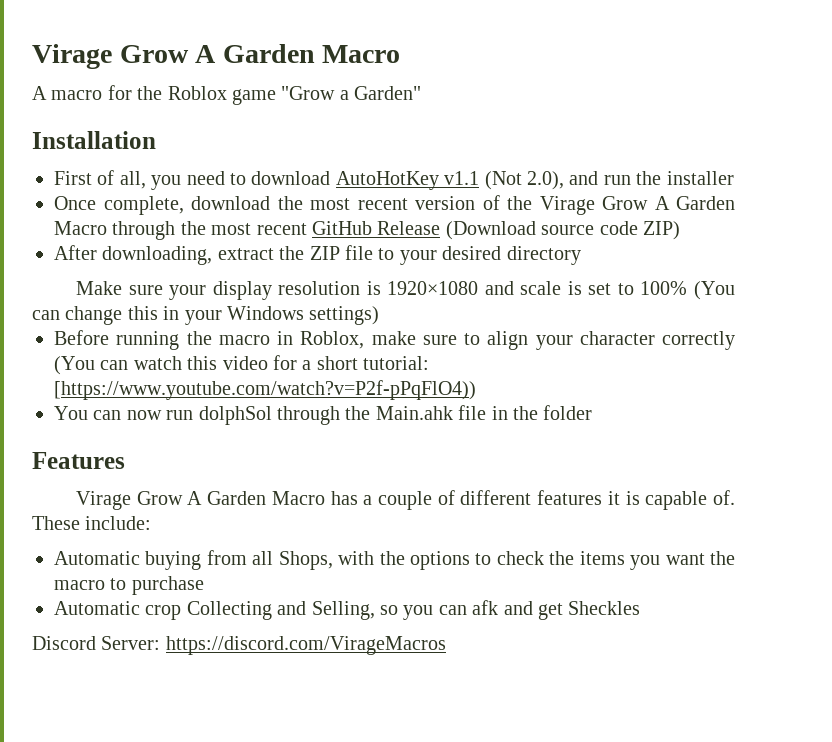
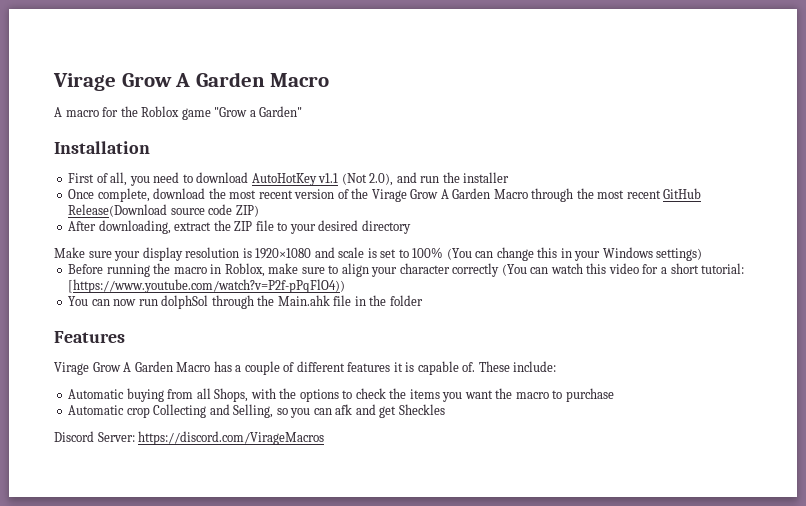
[377,221,536,240] Release (Download -> [68,204,168,217] Release(Download

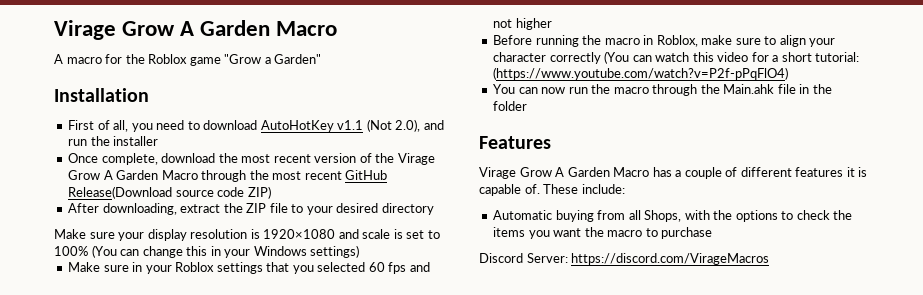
(703, 254) none -> [68,262,430,274] [493,18,552,30] // Make sure in your Roblox settings that you selected 60 fps and not higher
[68,279,346,293] [https://www.youtube.com/watch?v=P2f-pPqFlO4)) -> [493,67,789,80] (https://www.youtube.com/watch?v=P2f-pPqFlO4)
[161,295,209,309] dolphSol -> [591,84,649,94] the macro
[68,404,445,418] // Automatic crop Collecting and Selling, so you can afk and get Sheckles -> (713, 233) none

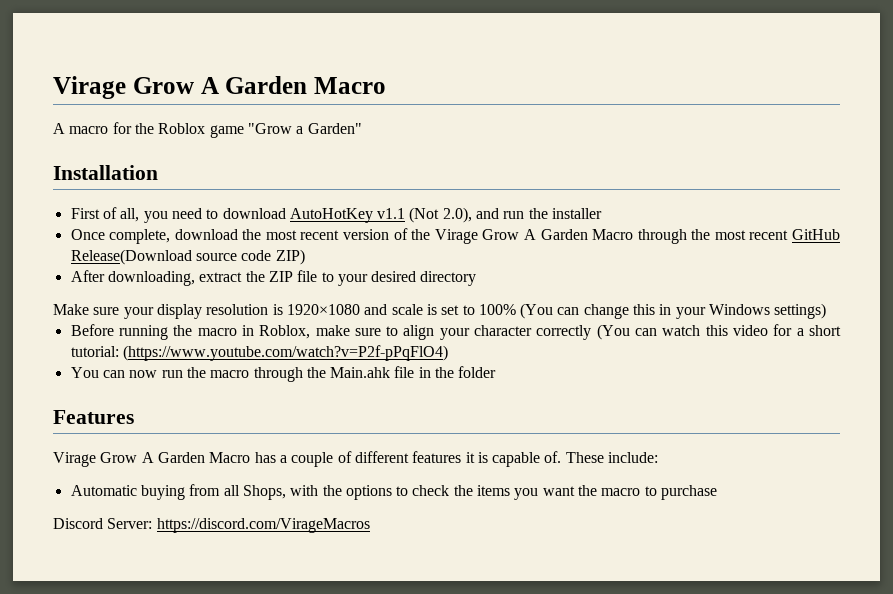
[68,262,430,274] [493,18,552,30] // Make sure in your Roblox settings that you selected 60 fps and not higher -> (827, 311) none

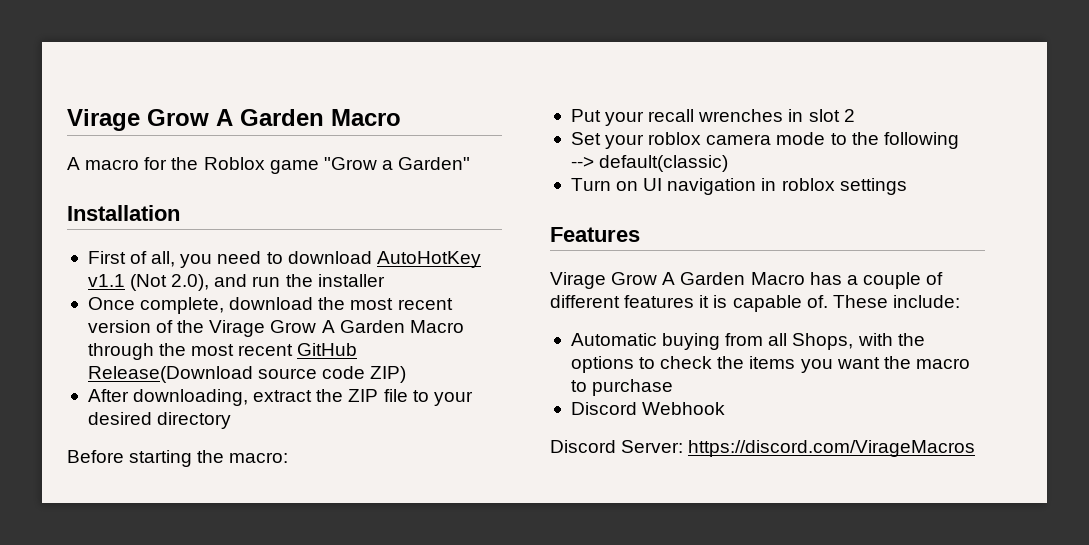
[53,303,827,319] [70,324,842,340] [70,345,448,361] [70,366,497,382] Make sure your display resolution is 1920×1080 and scale is set to 100% (You can change this in your Windows settings) // Before running the macro in Roblox, make sure to align your character correctly (You can watch this video for a short tutorial: (https://www.youtube.com/watch?v=P2f-pPqFlO4) // You can now run the macro through the Main.ahk file in the folder -> [67,450,289,467] [570,109,855,126] [570,132,959,149] [570,155,729,172] [570,178,907,195] Before starting the macro: // Put your recall wrenches in slot 2 // Set your roblox camera mode to the following --> default(classic) // Turn on UI navigation in roblox settings
(718, 492) none -> [570,402,726,415] // Discord Webhook

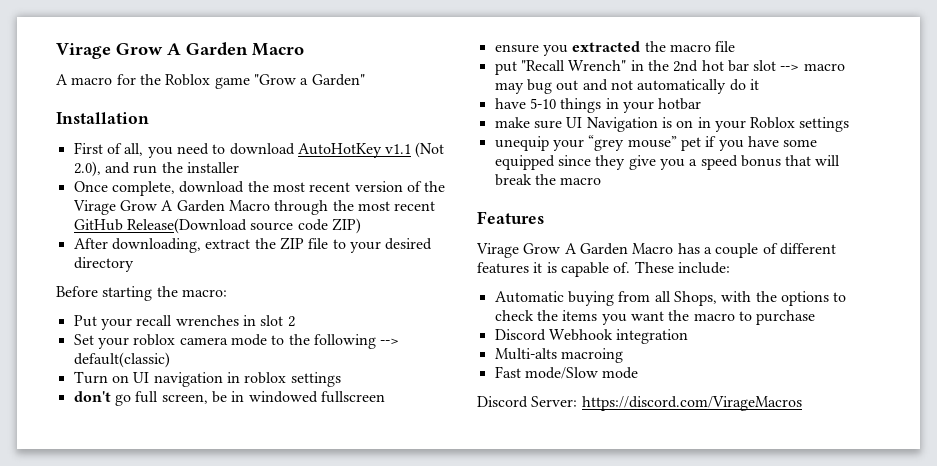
(907, 186) none -> [73,391,385,406] [494,41,736,56] [494,60,845,75] [494,79,759,94] [494,98,702,113] [494,117,850,132] [494,135,818,151] [494,155,841,170] [494,174,602,186] // don't go full screen, be in windowed fullscreen // ensure you extracted the macro file // put "Recall Wrench" in the 2nd hot bar slot --> macro may bug out and not automatically do it // have 5-10 things in your hotbar // make sure UI Navigation is on in your Roblox settings // unequip your “grey mouse” pet if you have some equipped since they give you a speed bonus that will break the macro
(726, 408) none -> [616,329,689,344] [494,348,623,363] [494,366,639,379] integration // Multi-alts macroing // Fast mode/Slow mode

